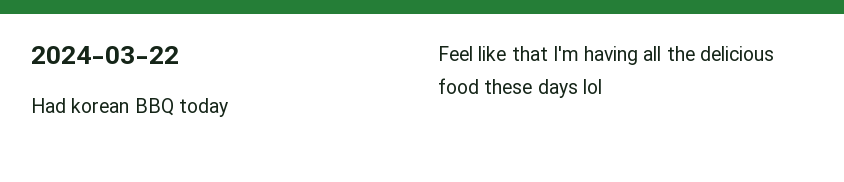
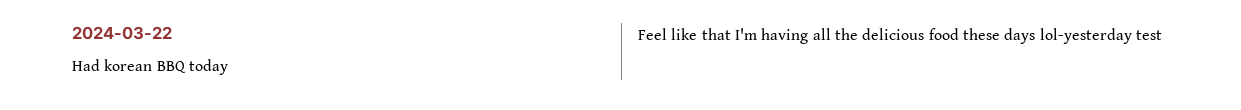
[582,79,602,94] lol -> [1039,28,1162,44] lol-yesterday test

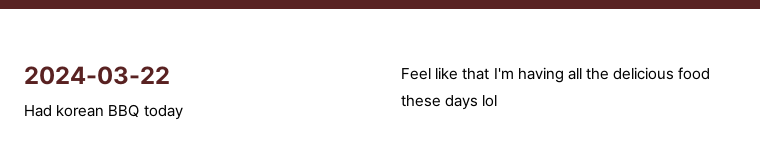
[1039,28,1162,44] lol-yesterday test -> [482,95,498,107] lol

